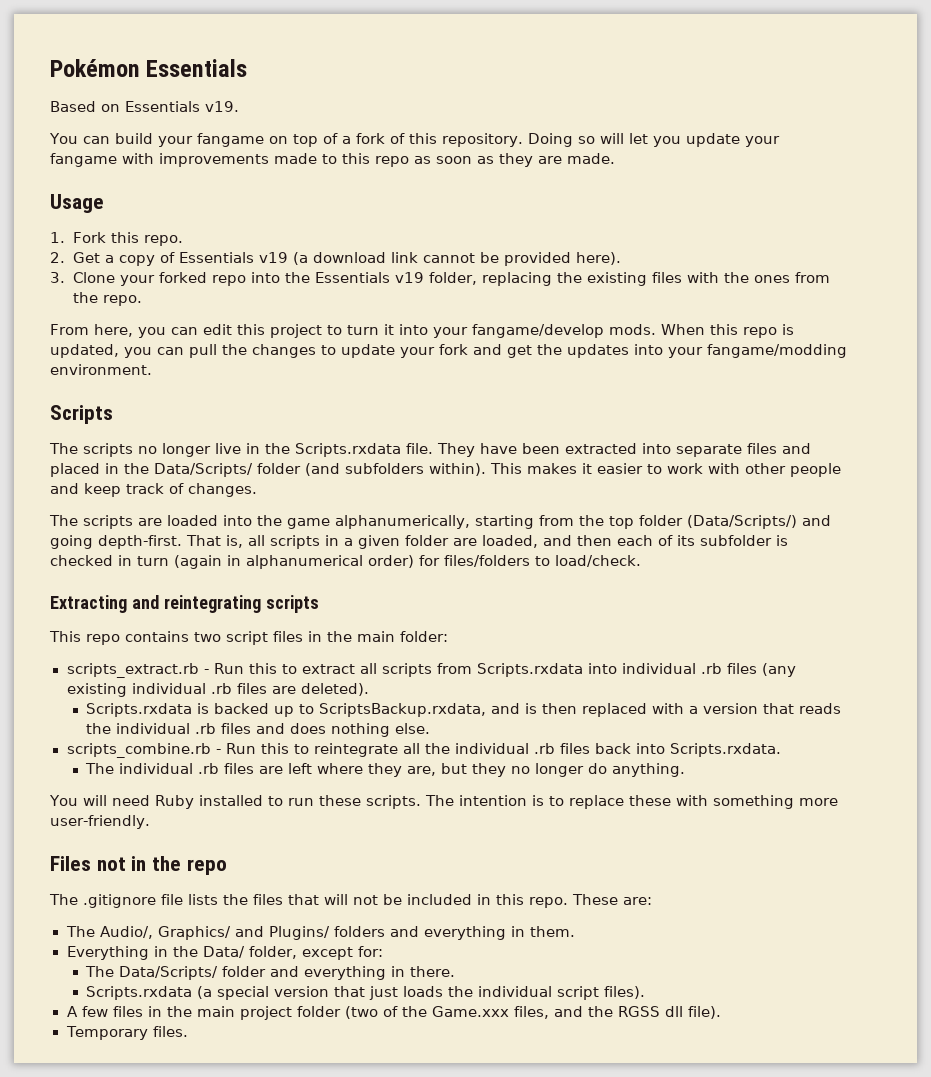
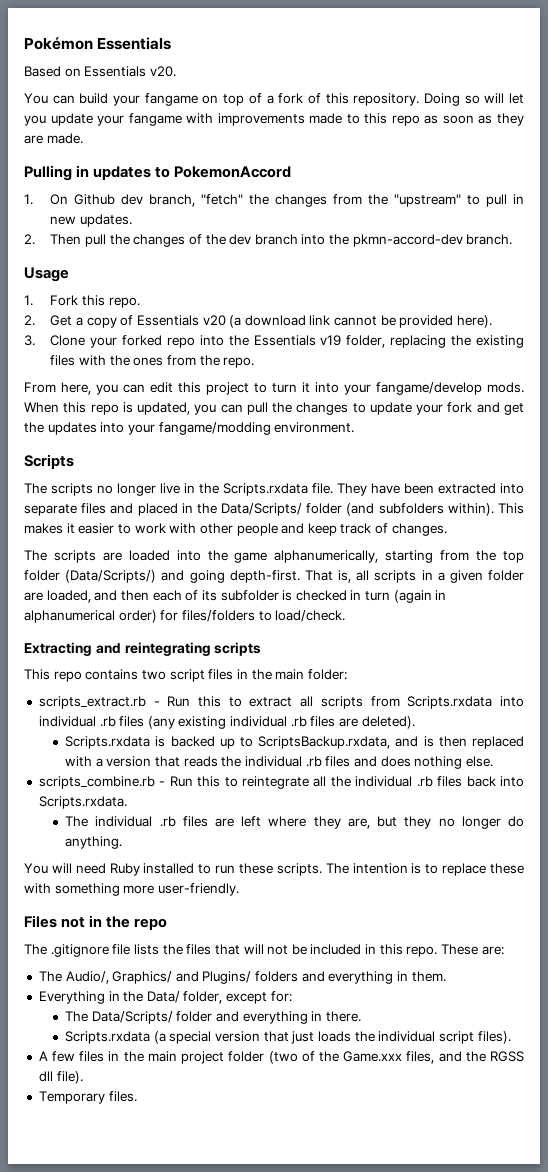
[205,101,239,112] v19. -> [149,66,176,77] v20.
(615, 158) none -> [24,165,292,181] [24,194,524,207] [50,214,132,227] [24,234,513,247] // Pulling in updates to PokemonAccord // 1. On Github dev branch, "fetch" the changes from the "upstream" to pull in new updates. // 2. Then pull the changes of the dev branch into the pkmn-accord-dev branch.
[258,252,288,263] v19 -> [202,315,226,326] v20

